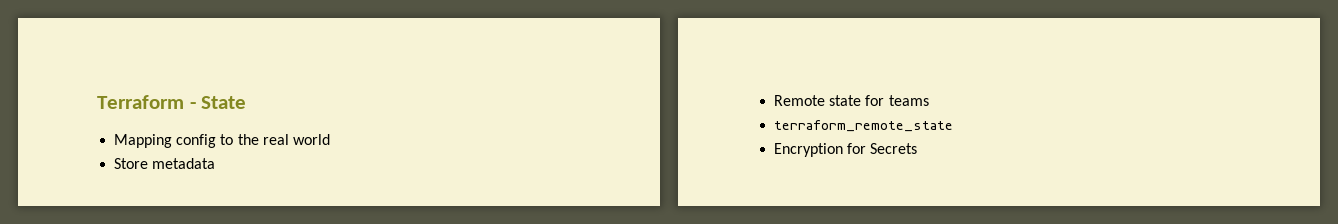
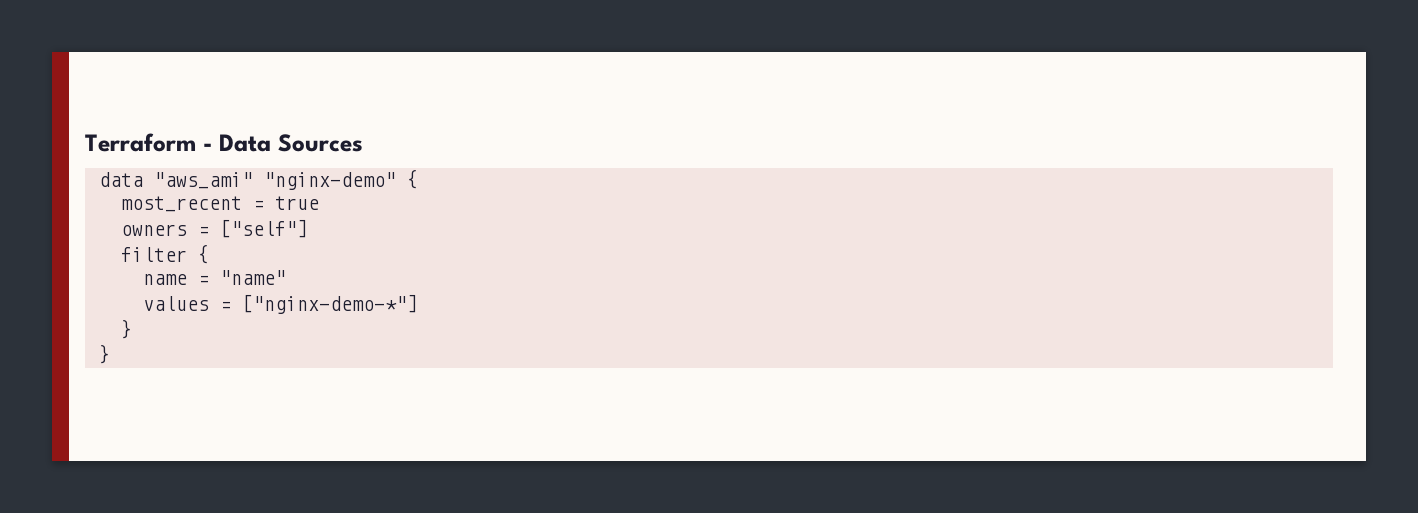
[201,96,247,109] [114,134,330,148] [114,158,216,169] [774,95,929,106] [774,120,954,132] [774,143,918,157] State // Mapping config to the real world // Store metadata // Remote state for teams // terraform_remote_state // Encryption for Secrets -> [219,134,363,152] [98,169,418,190] [120,196,319,212] [120,219,308,238] [120,244,209,264] [142,270,286,285] [142,294,418,314] [120,319,132,339] [98,344,110,364] Data Sources // data "aws_ami" "nginx-demo" { // most_recent = true // owners = ["self"] // filter { // name = "name" // values = ["nginx-demo-*"] // } // }

